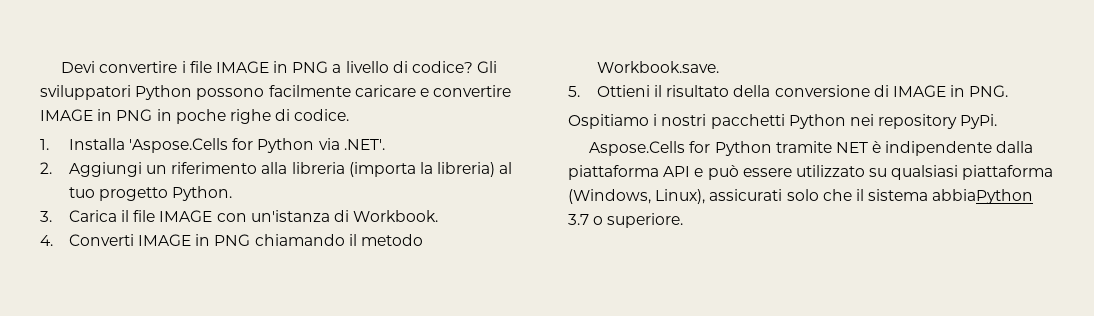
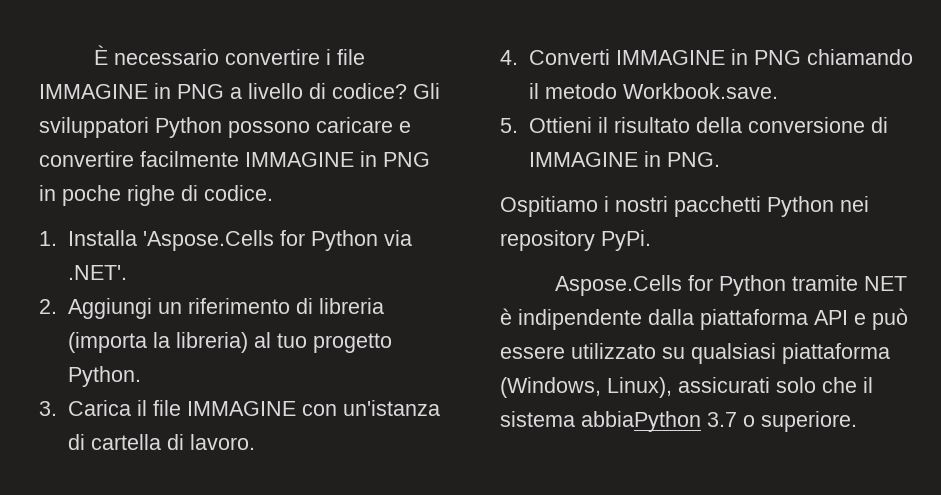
[61,61,96,73] Devi -> [94,45,220,65] È necessario
[215,61,269,73] IMAGE -> [39,84,148,99] IMMAGINE
[268,85,351,97] facilmente -> (310, 129) none
[40,109,93,121] IMAGE -> [140,151,354,167] facilmente IMMAGINE
[261,162,288,174] alla -> [295,298,313,314] di
[159,210,213,222] IMAGE -> [186,401,296,416] IMMAGINE
[353,210,439,222] Workbook. -> [90,434,255,450] cartella di lavoro.
[137,234,191,246] IMAGE -> [615,50,725,65] IMMAGINE
[892,85,946,97] IMAGE -> [528,152,638,167] IMMAGINE

